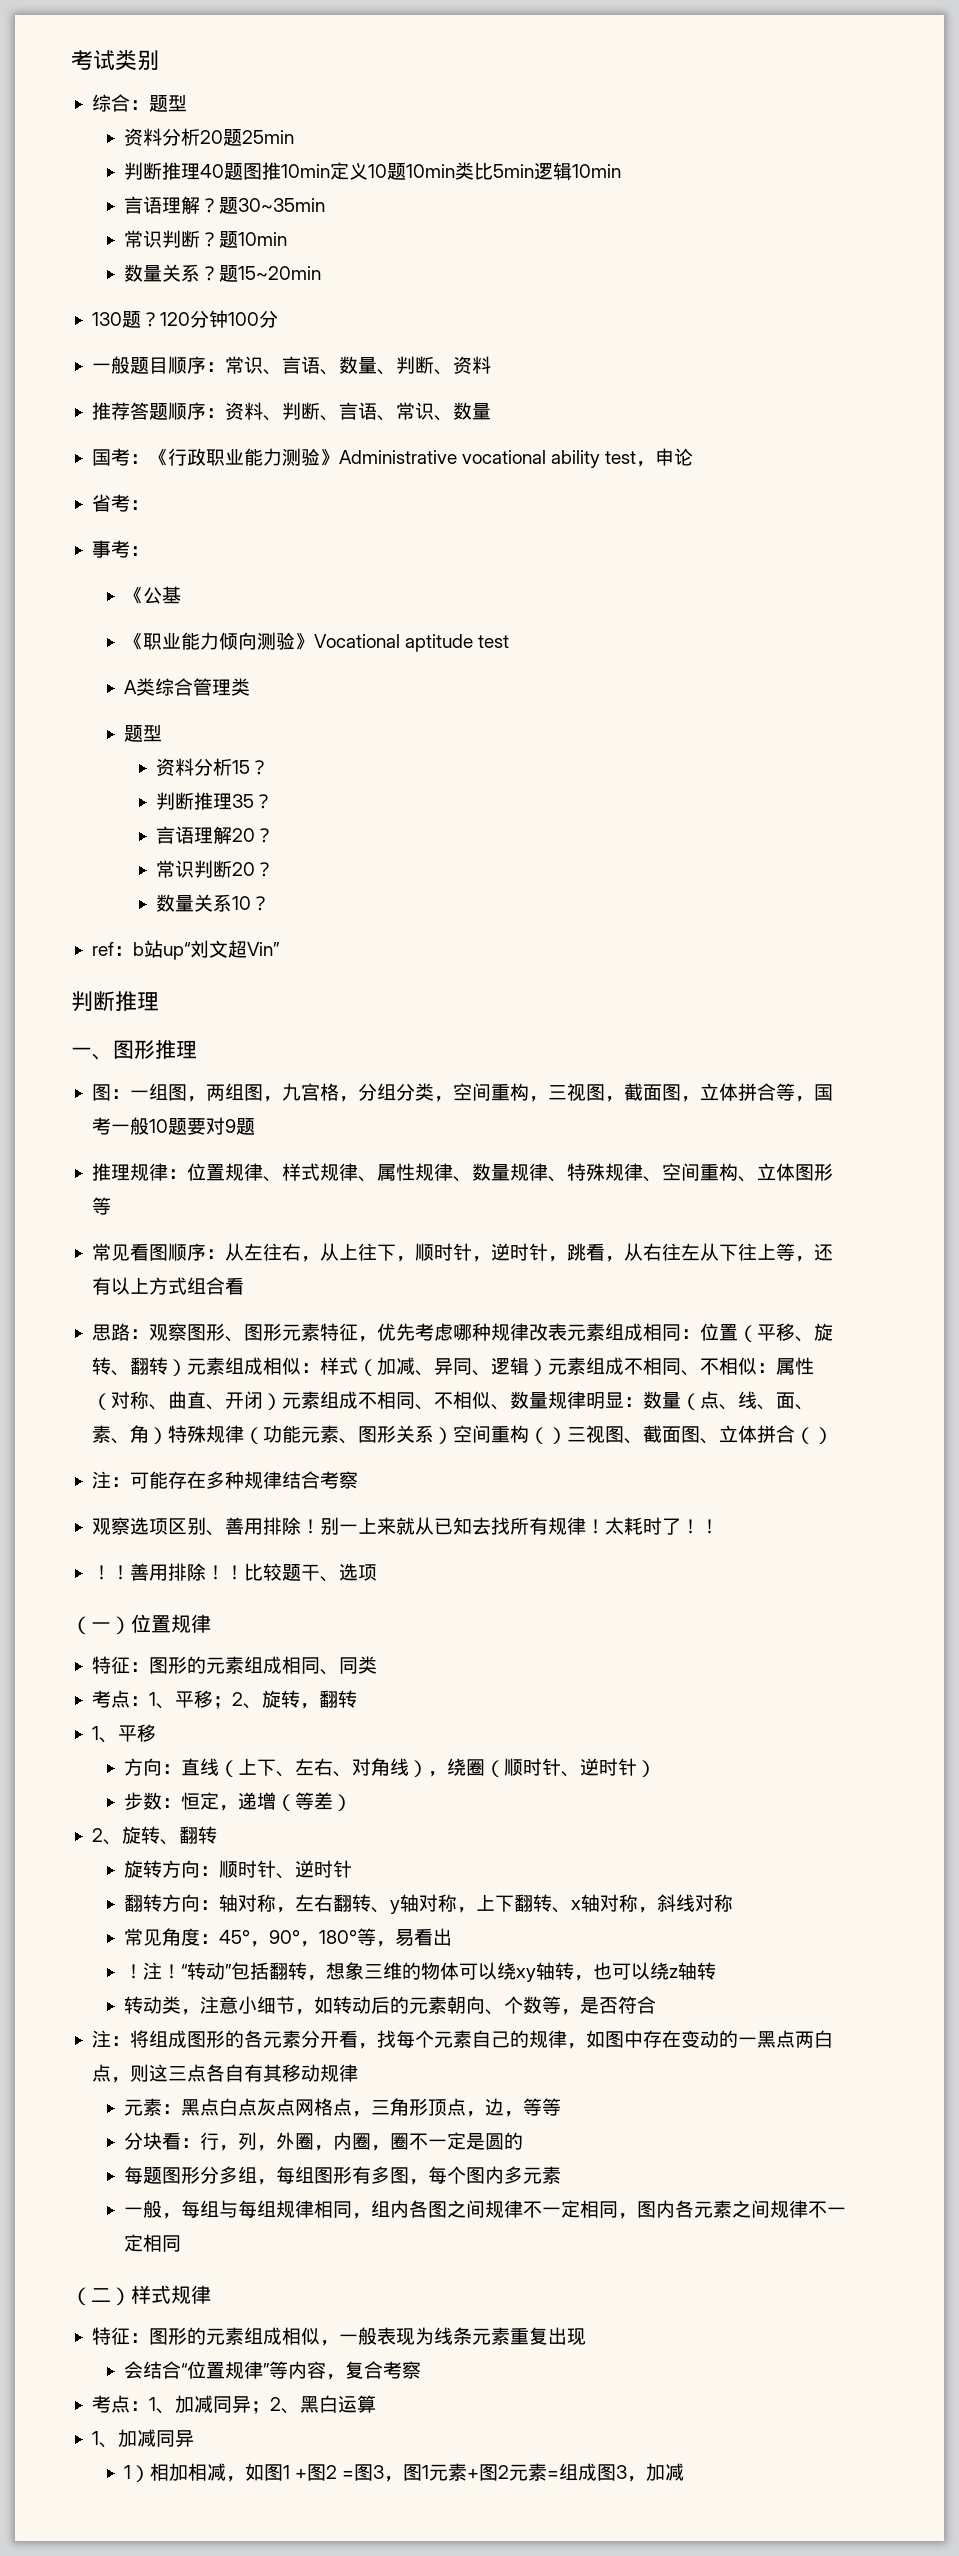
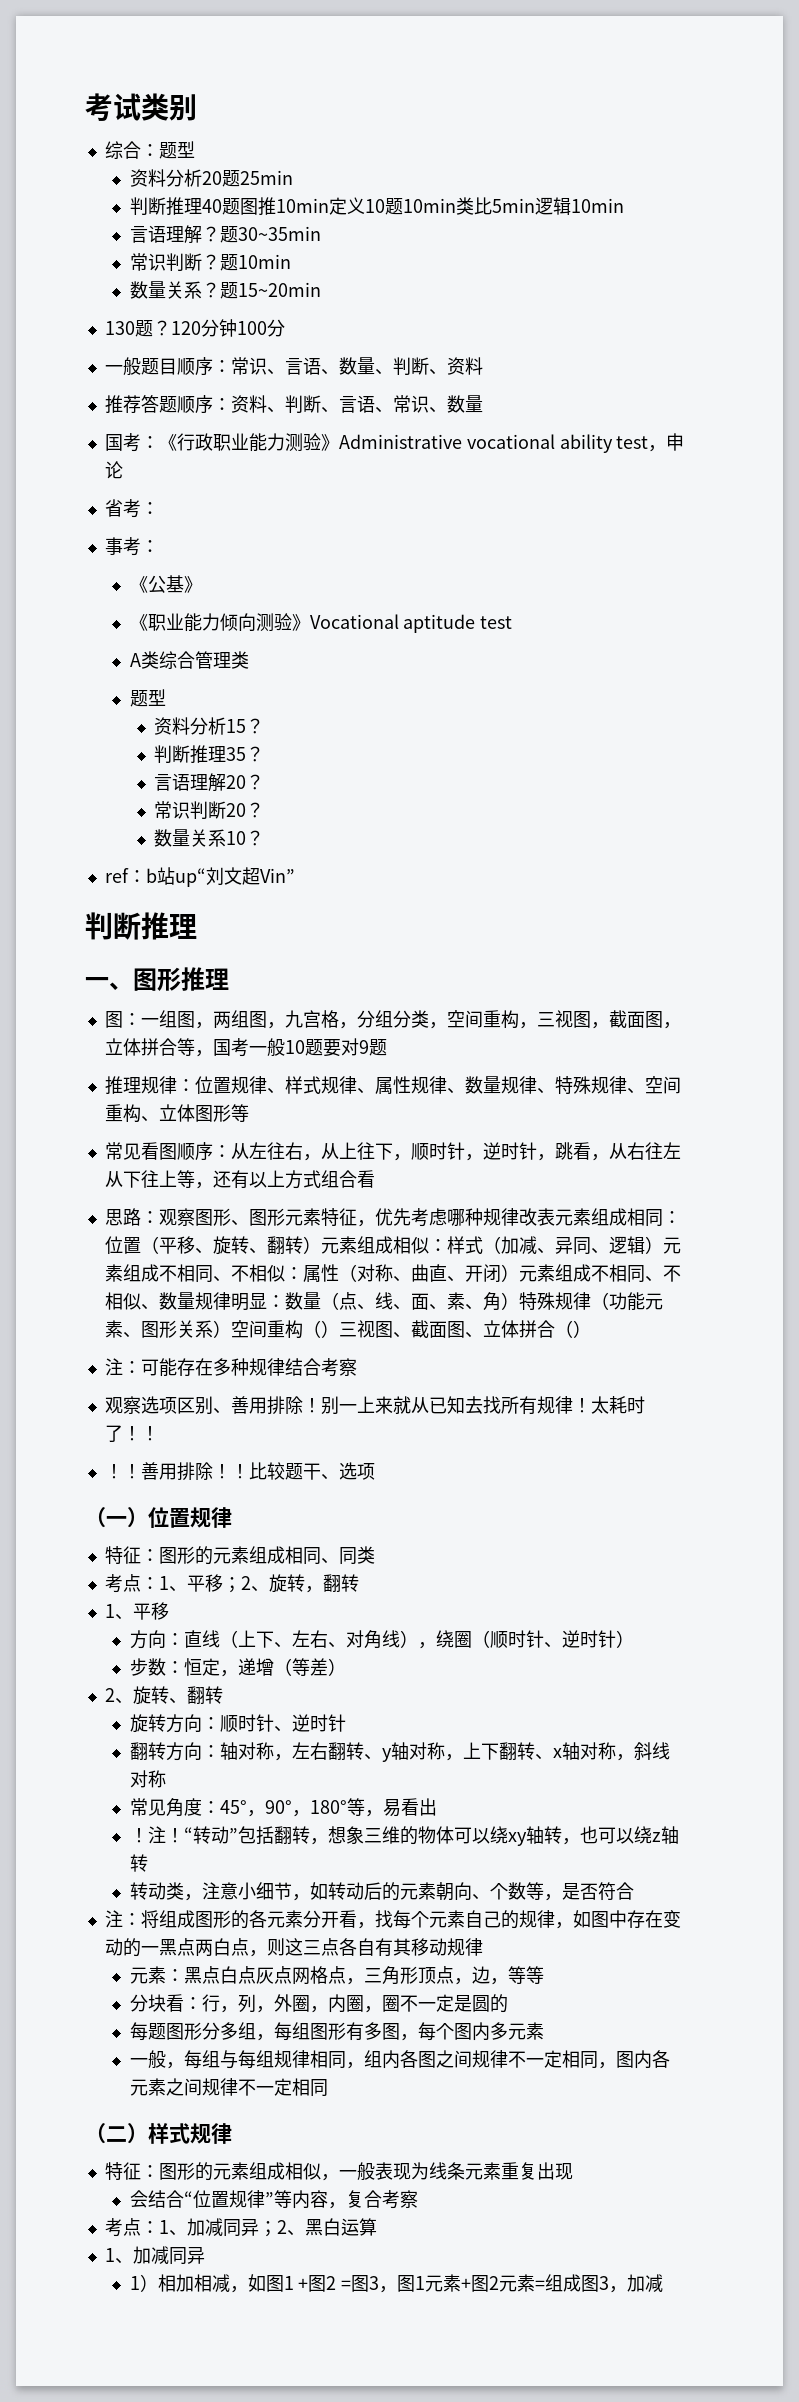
(181, 595) none -> [183,576,202,593] 》

